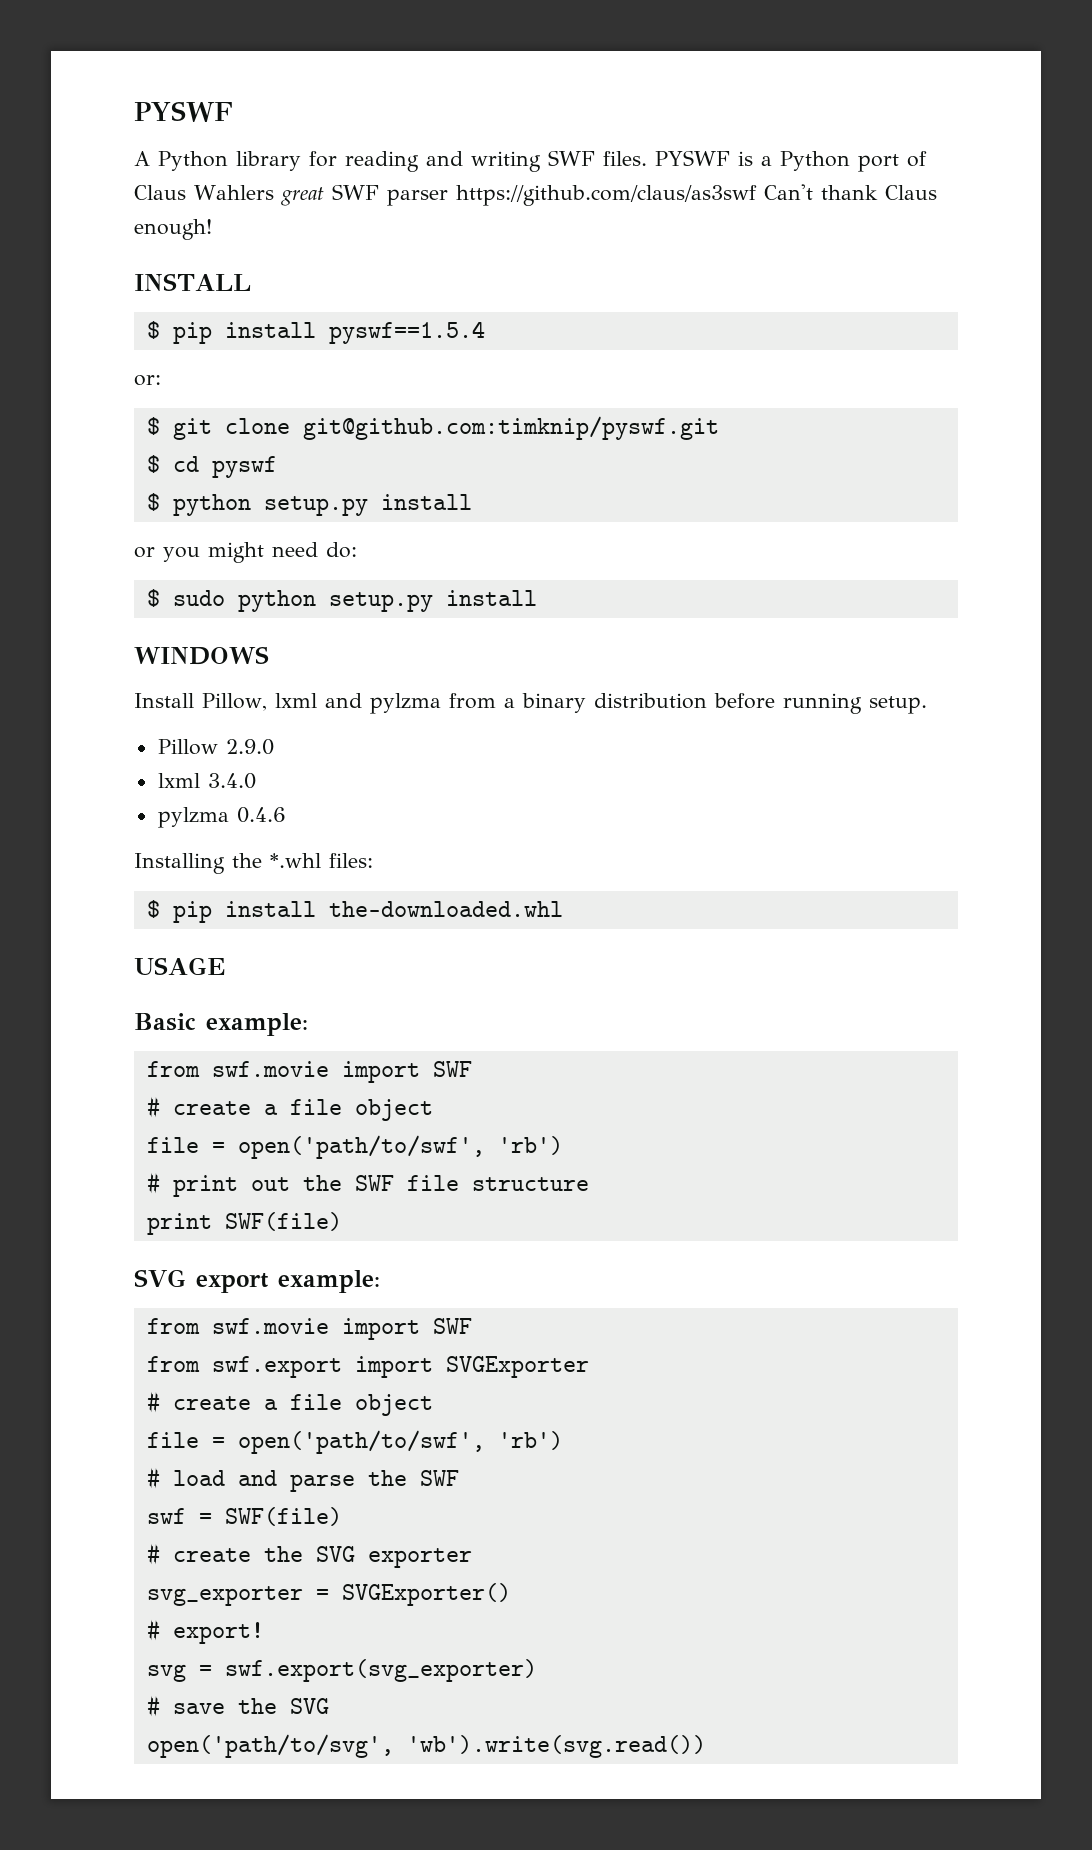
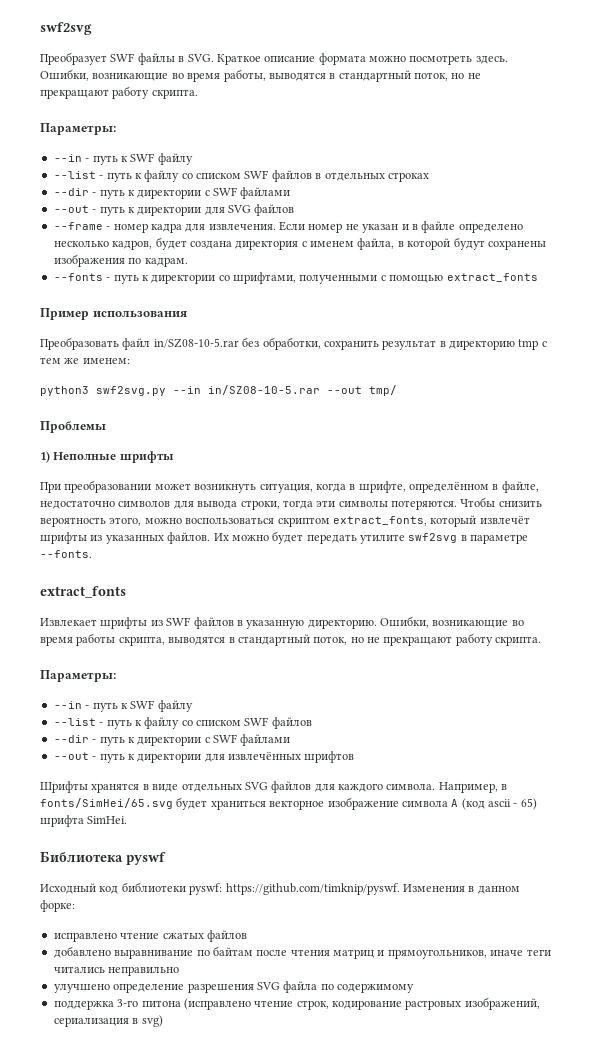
[134,101,233,122] [134,150,927,172] [134,184,937,206] [134,219,212,240] [134,273,251,291] [146,321,485,344] [134,375,161,386] [146,416,719,440] [146,455,277,478] [146,493,472,516] [134,542,357,563] [146,589,537,612] [134,646,269,665] [134,693,927,714] [157,739,274,755] [157,773,256,789] [157,807,286,828] [134,853,373,874] [146,900,563,923] [134,957,225,975] [134,1013,308,1036] [146,1061,472,1083] [146,1096,433,1121] [146,1135,563,1159] [146,1172,589,1197] [146,1212,342,1235] [134,1269,380,1293] [146,1318,472,1340] [146,1356,589,1378] [146,1391,433,1416] [146,1430,563,1454] [146,1467,459,1492] [146,1507,342,1526] [146,1543,472,1568] [146,1583,511,1606] [146,1619,264,1644] [146,1659,537,1682] [146,1695,329,1717] [146,1734,706,1758] PYSWF // A Python library for reading and writing SWF files. PYSWF is a Python port of Claus Wahlers great SWF parser https://github.com/claus/as3swf Can't thank Claus enough! // INSTALL // $ pip install pyswf==1.5.4 // or: // $ git clone git@github.com:timknip/pyswf.git // $ cd pyswf // $ python setup.py install // or you might need do: // $ sudo python setup.py install // WINDOWS // Install Pillow, lxml and pylzma from a binary distribution before running setup. // Pillow 2.9.0 // lxml 3.4.0 // pylzma 0.4.6 // Installing the *.whl files: // $ pip install the-downloaded.whl // USAGE // Basic example: // from swf.movie import SWF // # create a file object // file = open('path/to/swf', 'rb') // # print out the SWF file structure // print SWF(file) // SVG export example: // from swf.movie import SWF // from swf.export import SVGExporter // # create a file object // file = open('path/to/swf', 'rb') // # load and parse the SWF // swf = SWF(file) // # create the SVG exporter // svg_exporter = SVGExporter() // # export! // svg = swf.export(svg_exporter) // # save the SVG // open('path/to/svg', 'wb').write(svg.read()) -> [40,22,92,35] [40,52,508,65] [40,69,481,82] [40,86,198,99] [40,123,116,135] [53,153,193,165] [53,170,429,182] [53,187,291,199] [53,204,295,216] [53,221,523,233] [53,237,546,250] [53,254,188,267] [53,272,538,284] [40,308,188,320] [40,337,547,350] [40,357,130,364] [40,385,397,396] [40,421,106,433] [40,451,174,463] [40,480,539,493] [40,497,542,510] [40,515,530,527] [40,531,529,544] [40,550,92,558] [40,586,126,598] [40,616,524,629] [40,633,542,646] [40,670,116,682] [53,700,193,712] [53,717,312,729] [53,734,291,746] [53,751,355,763] [40,781,508,793] [40,797,537,810] [40,815,128,827] [40,851,166,865] [40,882,520,895] [40,900,75,912] [53,930,247,942] [53,946,551,959] [53,966,180,976] [53,981,414,993] [53,997,540,1010] [53,1015,163,1027] swf2svg // Преобразует SWF файлы в SVG. Краткое описание формата можно посмотреть здесь. Ошибки, возникающие во время работы, выводятся в стандартный поток, но не прекращают работу скрипта. // Параметры: // --in - путь к SWF файлу // --list - путь к файлу со списком SWF файлов в отдельных строках // --dir - путь к директории с SWF файлами // --out - путь к директории для SVG файлов // --frame - номер кадра для извлечения. Если номер не указан и в файле определено несколько кадров, будет создана директория с именем файла, в которой будут сохранены изображения по кадрам. // --fonts - путь к директории со шрифтами, полученными с помощью extract_fonts // Пример использования // Преобразовать файл in/SZ08-10-5.rar без обработки, сохранить результат в директорию tmp с тем же именем: // python3 swf2svg.py --in in/SZ08-10-5.rar --out tmp/ // Проблемы // 1) Неполные шрифты // При преобразовании может возникнуть ситуация, когда в шрифте, определённом в файле, недостаточно символов для вывода строки, тогда эти символы потеряются. Чтобы снизить вероятность этого, можно воспользоваться скриптом extract_fonts, который извлечёт шрифты из указанных файлов. Их можно будет передать утилите swf2svg в параметре --fonts. // extract_fonts // Извлекает шрифты из SWF файлов в указанную директорию. Ошибки, возникающие во время работы скрипта, выводятся в стандартный поток, но не прекращают работу скрипта. // Параметры: // --in - путь к SWF файлу // --list - путь к файлу со списком SWF файлов // --dir - путь к директории с SWF файлами // --out - путь к директории для извлечённых шрифтов // Шрифты хранятся в виде отдельных SVG файлов для каждого символа. Например, в fonts/SimHei/65.svg будет храниться векторное изображение символа A (код ascii - 65) шрифта SimHei. // Библиотека pyswf // Исходный код библиотеки pyswf: https://github.com/timknip/pyswf. Изменения в данном форке: // исправлено чтение сжатых файлов // добавлено выравнивание по байтам после чтения матриц и прямоугольников, иначе теги читались неправильно // улучшено определение разрешения SVG файла по содержимому // поддержка 3-го питона (исправлено чтение строк, кодирование растровых изображений, сериализация в svg)

